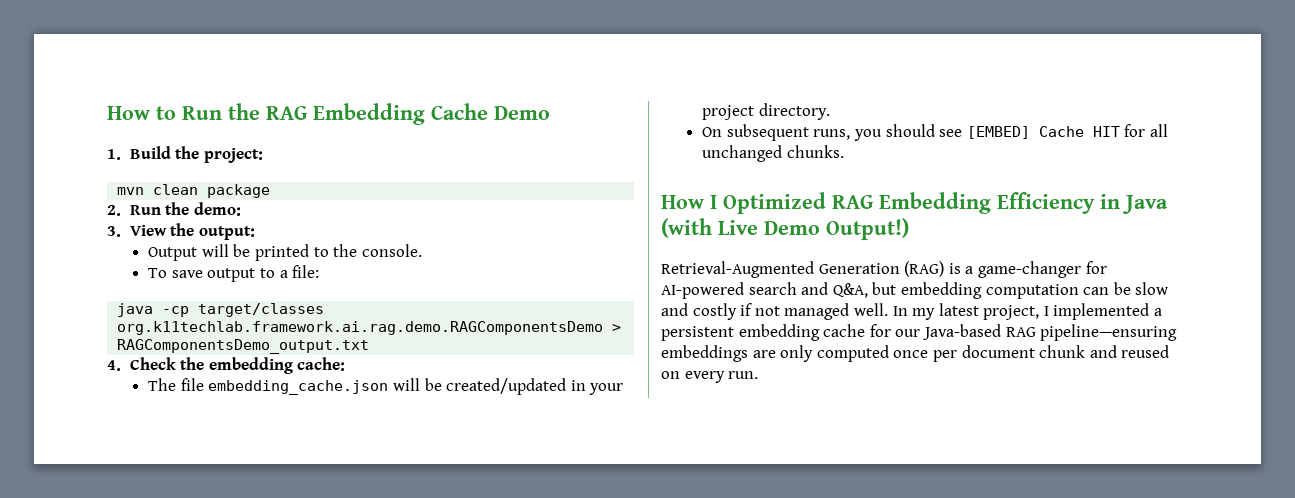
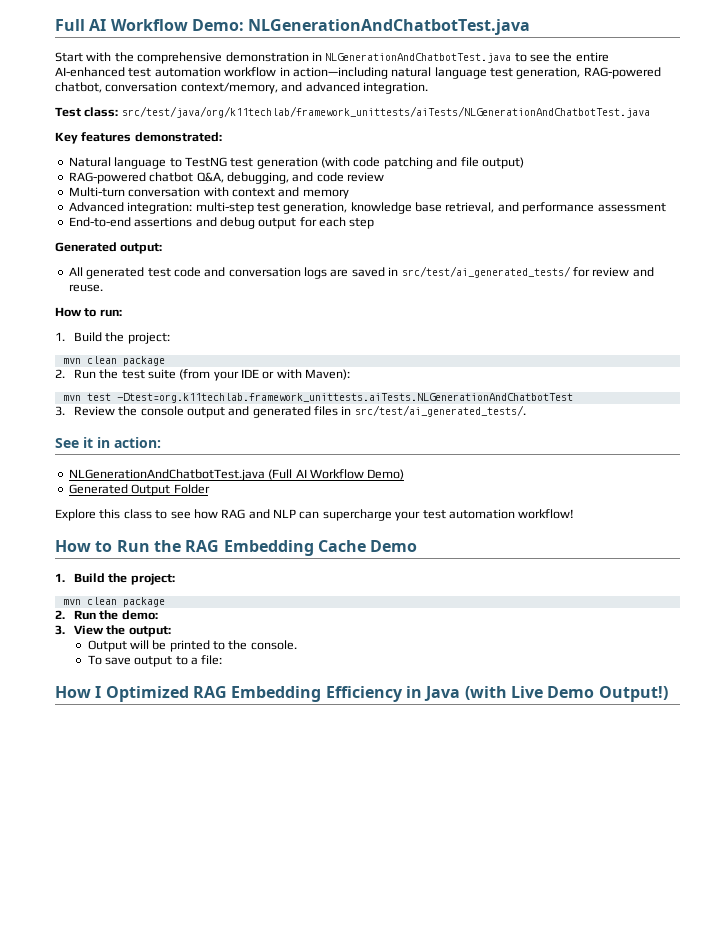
(107, 113) none -> [55,19,531,35] [55,52,609,64] [55,67,661,79] [55,82,428,94] [55,106,650,118] [55,132,222,144] [68,157,524,169] [68,172,384,184] [68,187,349,199] [68,202,666,214] [68,217,375,229] [55,242,163,254] [68,266,654,279] [68,284,103,292] [55,307,122,317] [55,332,170,344] [62,356,165,366] [55,369,351,381] [62,393,573,403] [55,405,526,418] [55,437,161,448] [68,469,405,481] [68,484,210,496] [55,509,575,521] Full AI Workflow Demo: NLGenerationAndChatbotTest.java // Start with the comprehensive demonstration in NLGenerationAndChatbotTest.java to see the entire AI-enhanced test automation workflow in action—including natural language test generation, RAG-powered chatbot, conversation context/memory, and advanced integration. // Test class: src/test/java/org/k11techlab/framework_unittests/aiTests/NLGenerationAndChatbotTest.java // Key features demonstrated: // Natural language to TestNG test generation (with code patching and file output) // RAG-powered chatbot Q&A, debugging, and code review // Multi-turn conversation with context and memory // Advanced integration: multi-step test generation, knowledge base retrieval, and performance assessment // End-to-end assertions and debug output for each step // Generated output: // All generated test code and conversation logs are saved in src/test/ai_generated_tests/ for review and reuse. // How to run: // 1. Build the project: // mvn clean package // 2. Run the test suite (from your IDE or with Maven): // mvn test -Dtest=org.k11techlab.framework_unittests.aiTests.NLGenerationAndChatbotTest // 3. Review the console output and generated files in src/test/ai_generated_tests/. // See it in action: // NLGenerationAndChatbotTest.java (Full AI Workflow Demo) // Generated Output Folder // Explore this class to see how RAG and NLP can supercharge your test automation workflow! //
[117,303,325,317] [117,321,622,335] [117,339,370,354] [107,357,346,374] [148,378,624,395] [702,103,830,120] [702,124,1168,141] [702,145,844,162] // java -cp target/classes org.k11techlab.framework.ai.rag.demo.RAGComponentsDemo > RAGComponentsDemo_output.txt // 4. Check the embedding cache: // The file embedding_cache.json will be created/updated in your project directory. // On subsequent runs, you should see [EMBED] Cache HIT for all unchanged chunks. -> (223, 660) none
[661,261,1107,278] [661,282,1169,299] [661,303,1163,320] [661,324,1178,341] [661,345,1170,362] [661,371,759,383] // Retrieval-Augmented Generation (RAG) is a game-changer for AI-powered search and Q&A, but embedding computation can be slow and costly if not managed well. In my latest project, I implemented a persistent embedding cache for our Java-based RAG pipeline—ensuring embeddings are only computed once per document chunk and reused on every run. -> (668, 694) none

